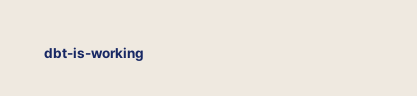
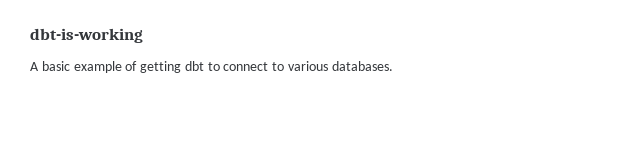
(144, 54) none -> [30,61,393,73] // A basic example of getting dbt to connect to various databases.

